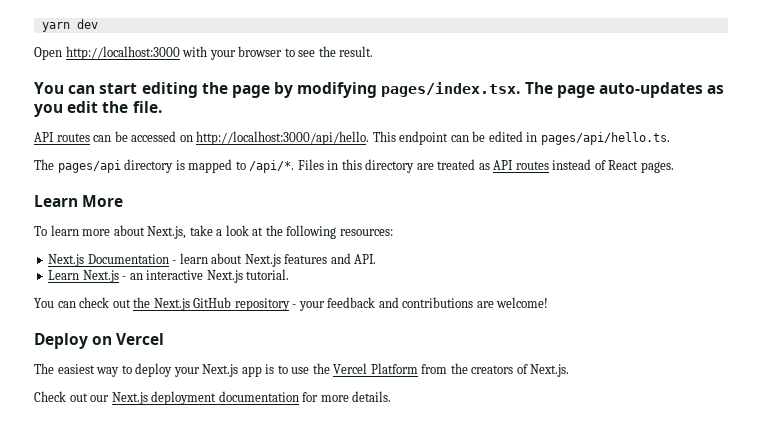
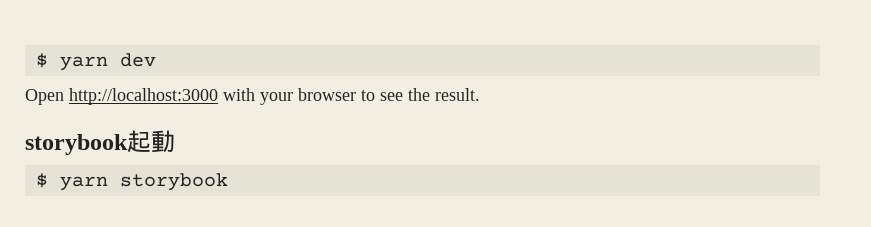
(41, 27) none -> [35,53,48,68] $
[34,82,725,98] [34,101,162,117] [34,131,670,145] [34,159,674,173] [34,195,124,207] [34,225,393,239] [48,253,377,267] [48,269,290,283] [34,297,549,311] [34,333,165,349] [34,363,570,377] [34,391,392,405] You can start editing the page by modifying pages/index.tsx. The page auto-updates as you edit the file. // API routes can be accessed on http://localhost:3000/api/hello. This endpoint can be edited in pages/api/hello.ts. // The pages/api directory is mapped to /api/*. Files in this directory are treated as API routes instead of React pages. // Learn More // To learn more about Next.js, take a look at the following resources: // Next.js Documentation - learn about Next.js features and API. // Learn Next.js - an interactive Next.js tutorial. // You can check out the Next.js GitHub repository - your feedback and contributions are welcome! // Deploy on Vercel // The easiest way to deploy your Next.js app is to use the Vercel Platform from the creators of Next.js. // Check out our Next.js deployment documentation for more details. -> [25,130,175,155] [35,173,228,191] storybook起動 // $ yarn storybook

